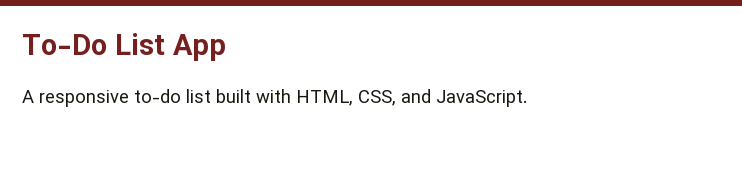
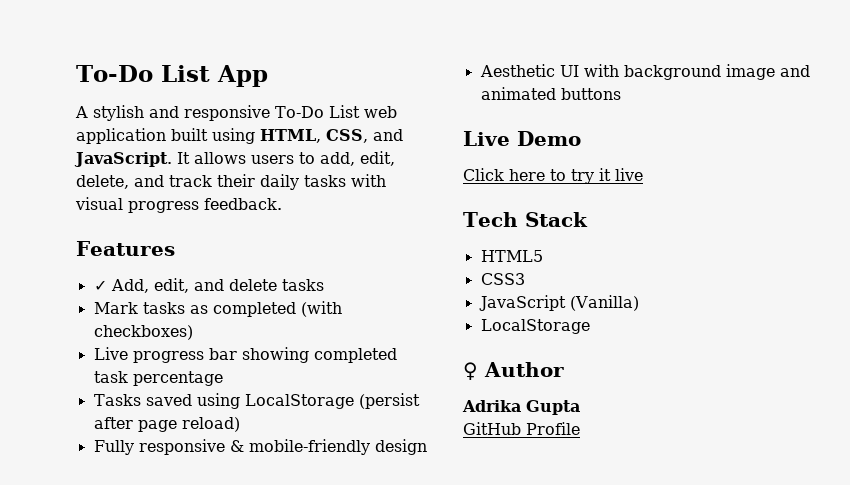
[39,89,527,107] responsive to-do list built with HTML, CSS, and JavaScript. -> [93,105,397,121] [76,128,403,144] [74,151,395,167] [76,174,386,190] [75,197,282,213] [76,241,175,256] [93,278,324,293] [93,301,342,317] [93,325,193,340] [93,347,397,363] [93,371,223,386] [93,393,420,409] [93,417,240,432] [93,439,427,455] [479,64,810,80] [480,87,621,100] [463,131,581,146] [463,168,643,184] [463,212,588,227] [480,250,543,262] [480,273,525,285] [478,295,639,311] [480,319,590,334] [463,362,564,380] [462,400,580,415] [463,422,580,435] stylish and responsive To-Do List web application built using HTML, CSS, and JavaScript. It allows users to add, edit, delete, and track their daily tasks with visual progress feedback. // Features // ✓ Add, edit, and delete tasks // Mark tasks as completed (with checkboxes) // Live progress bar showing completed task percentage // Tasks saved using LocalStorage (persist after page reload) // Fully responsive & mobile-friendly design // Aesthetic UI with background image and animated buttons // Live Demo // Click here to try it live // Tech Stack // HTML5 // CSS3 // JavaScript (Vanilla) // LocalStorage // ♀ Author // Adrika Gupta // GitHub Profile

